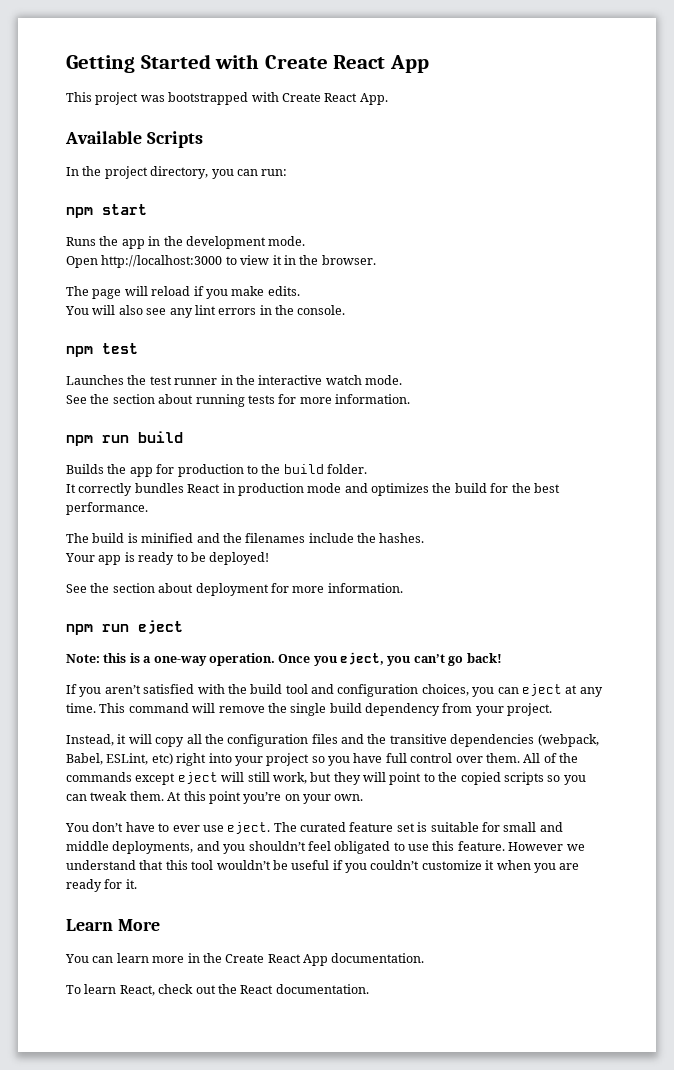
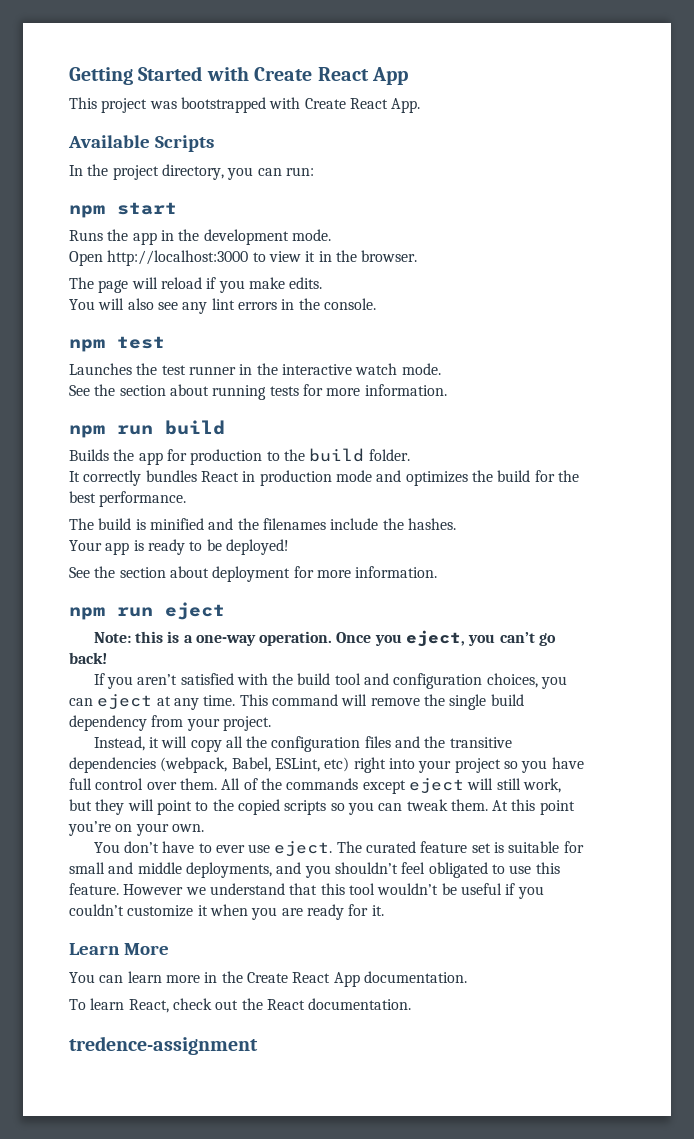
(369, 989) none -> [69,1036,258,1055] // tredence-assignment

